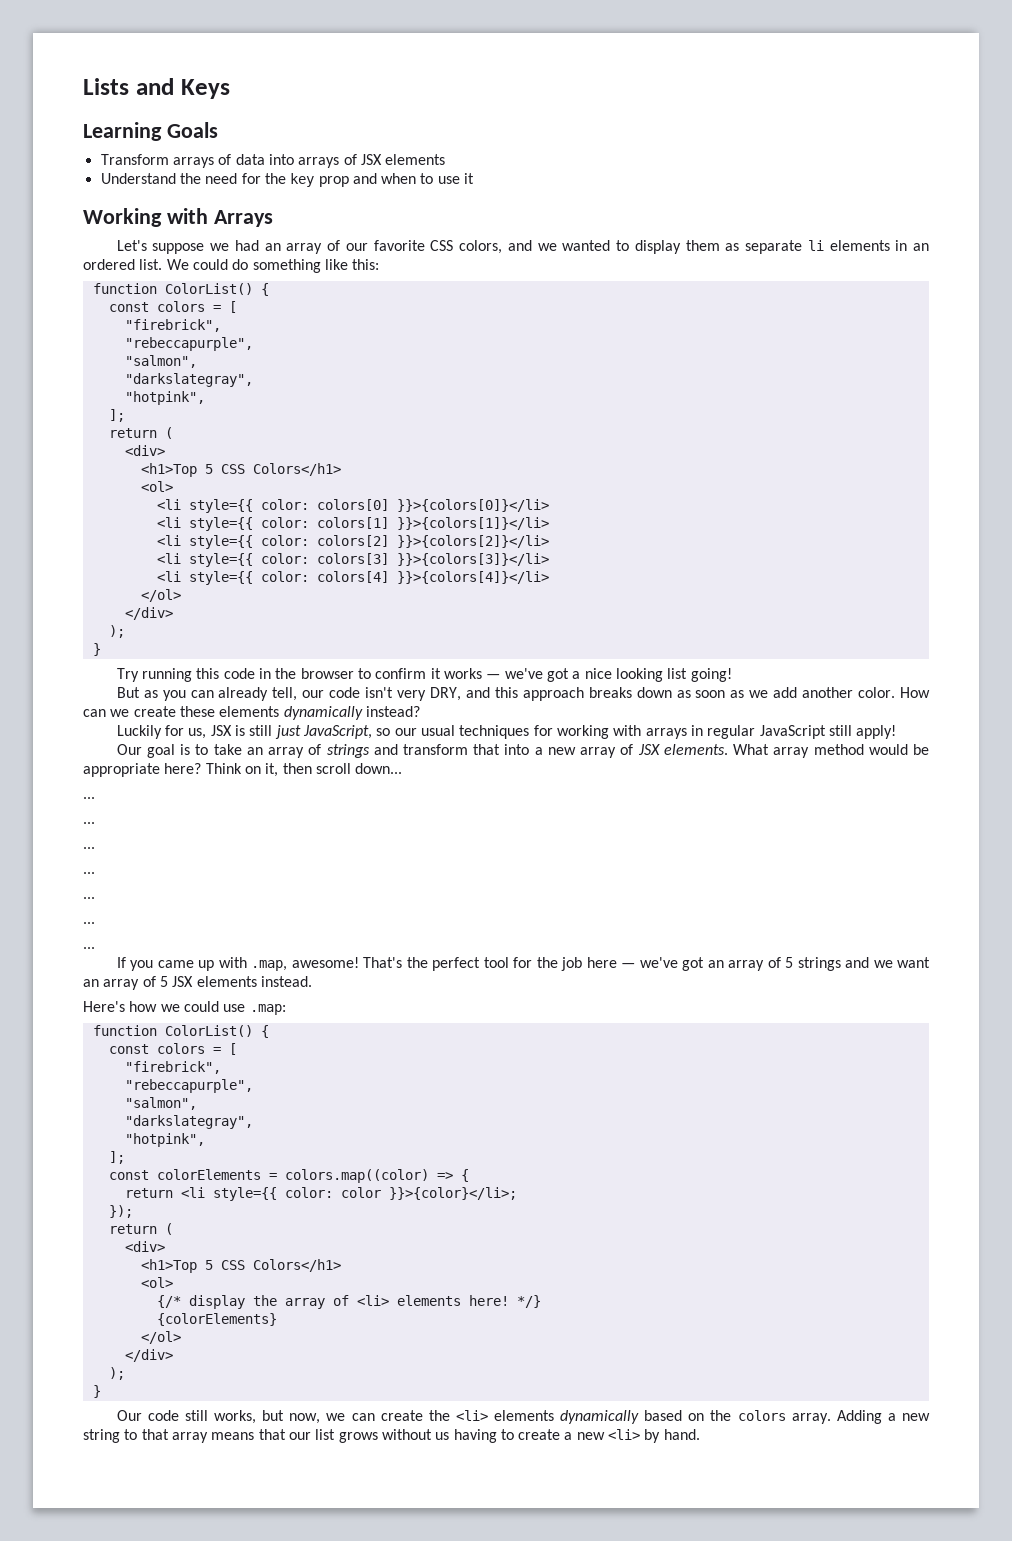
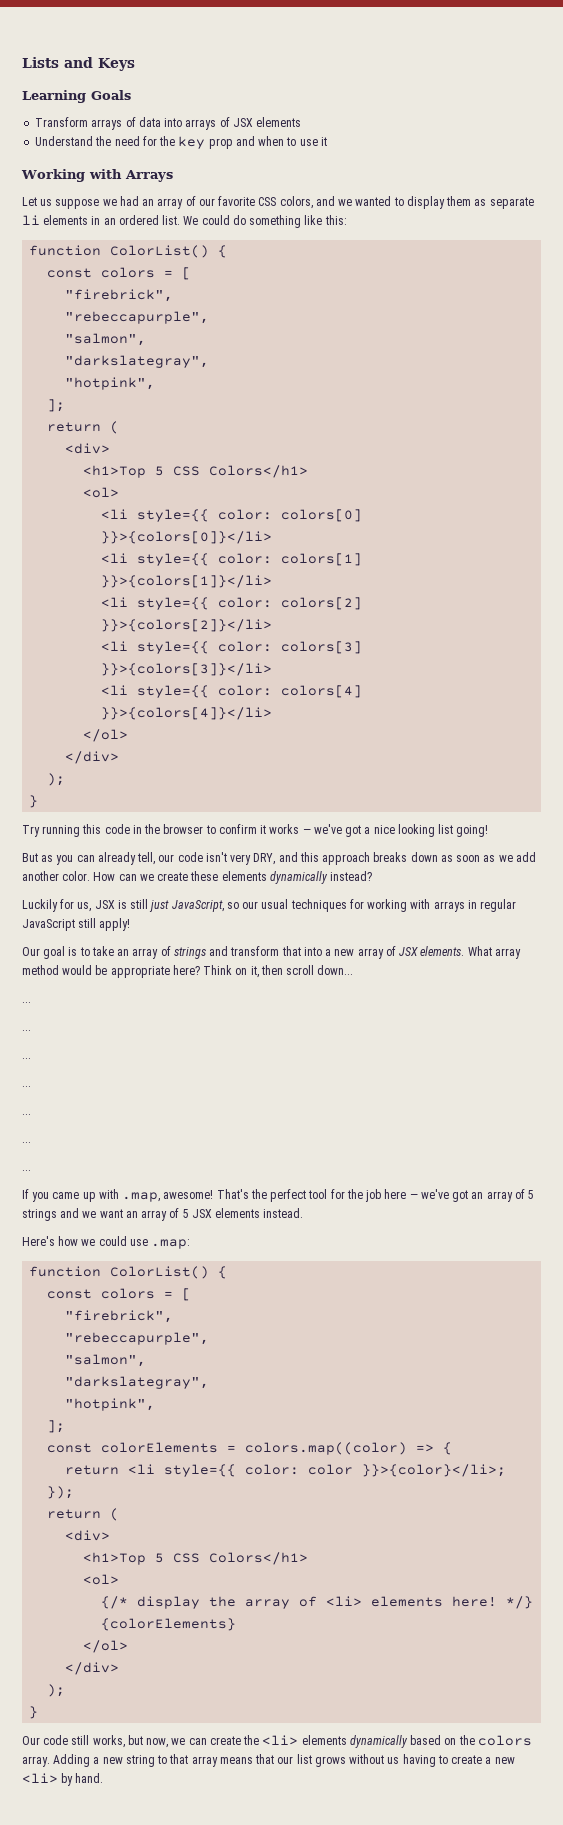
[116,240,147,251] Let's -> [22,197,53,206] Let us

